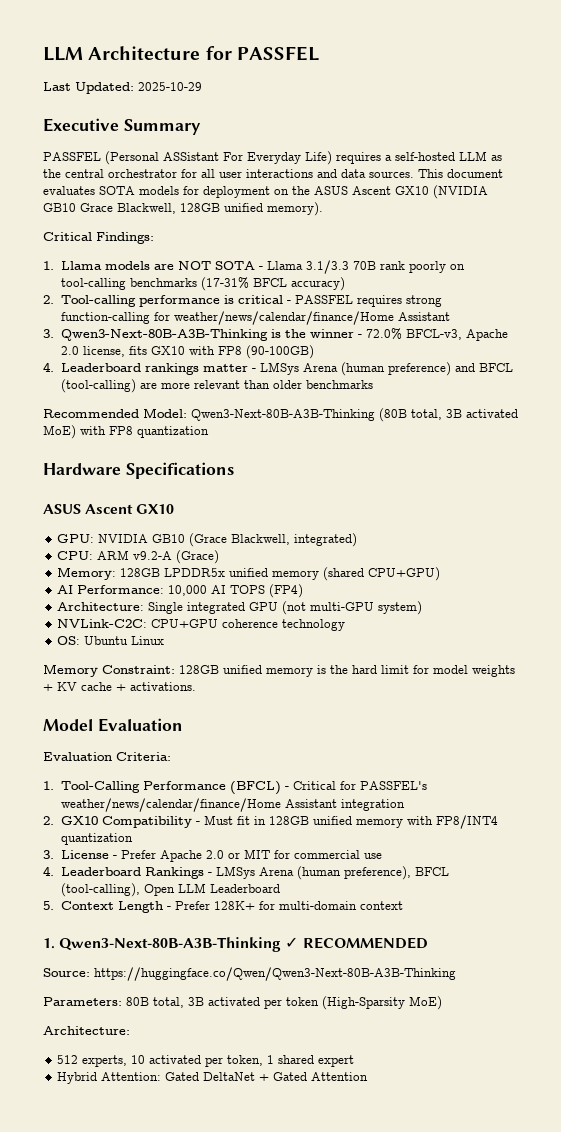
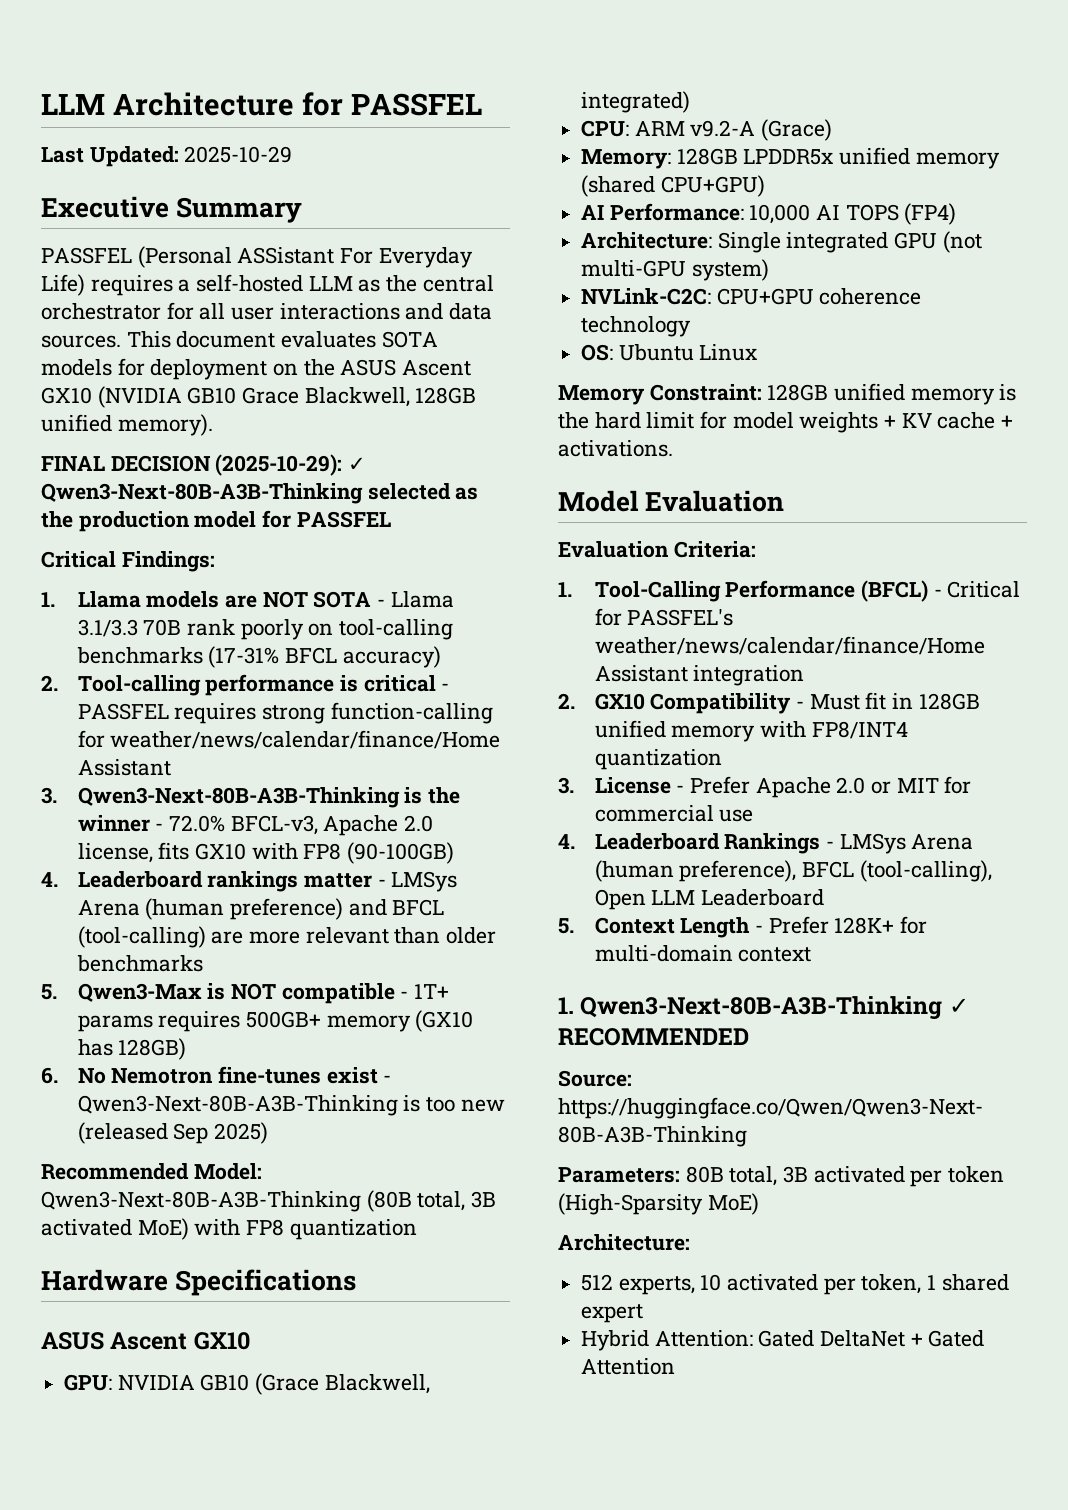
(323, 209) none -> [41,454,367,476] [41,483,479,504] [41,510,391,532] // FINAL DECISION (2025-10-29): ✓ Qwen3-Next-80B-A3B-Thinking selected as the production model for PASSFEL
(374, 384) none -> [41,983,449,1004] [77,1010,474,1032] [77,1038,187,1060] [41,1066,392,1084] [77,1095,505,1116] [77,1122,268,1144] // 5. Qwen3-Max is NOT compatible - 1T+ params requires 500GB+ memory (GX10 has 128GB) // 6. No Nemotron fine-tunes exist - Qwen3-Next-80B-A3B-Thinking is too new (released Sep 2025)

